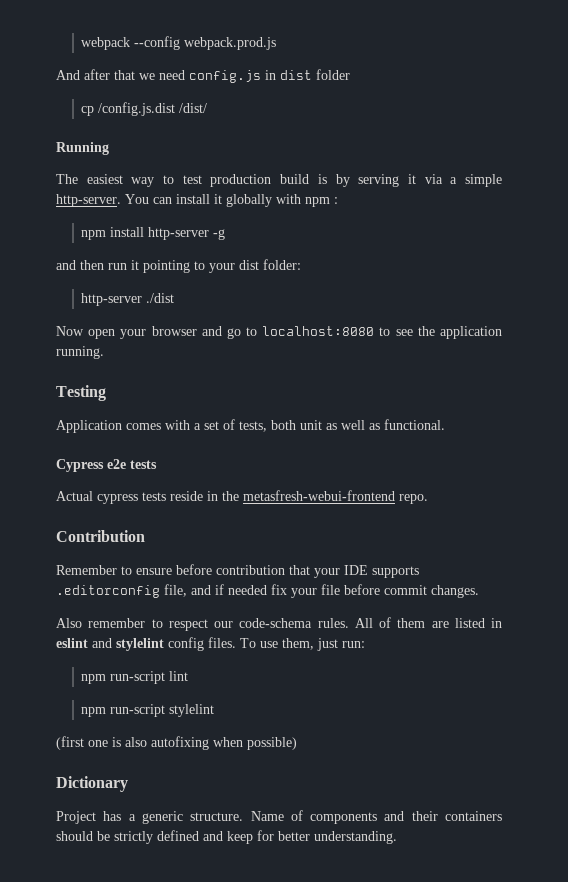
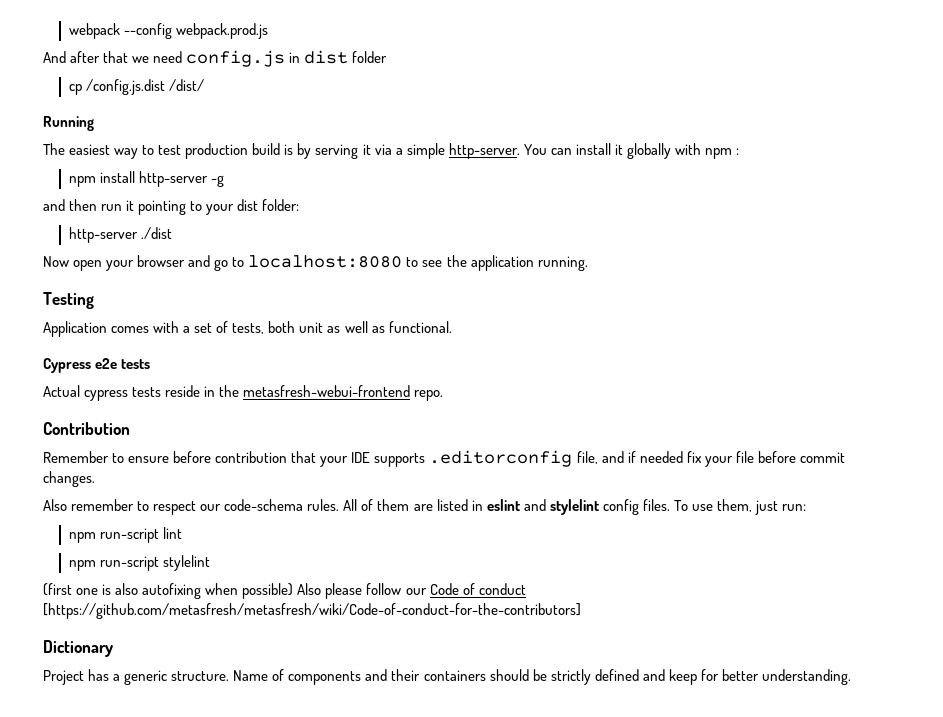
(297, 743) none -> [297,583,526,599] [43,603,581,619] Also please follow our Code of conduct [https://github.com/metasfresh/metasfresh/wiki/Code-of-conduct-for-the-contributors]

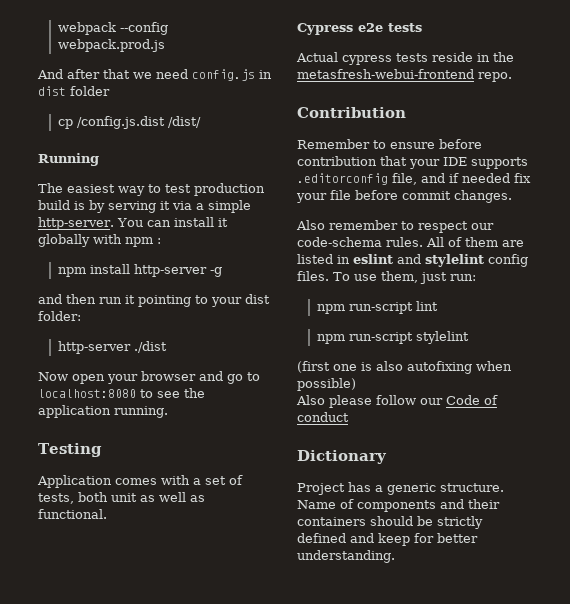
(294, 591) none -> (356, 384) //
[43,603,581,619] [https://github.com/metasfresh/metasfresh/wiki/Code-of-conduct-for-the-contributors] -> (349, 417) none

